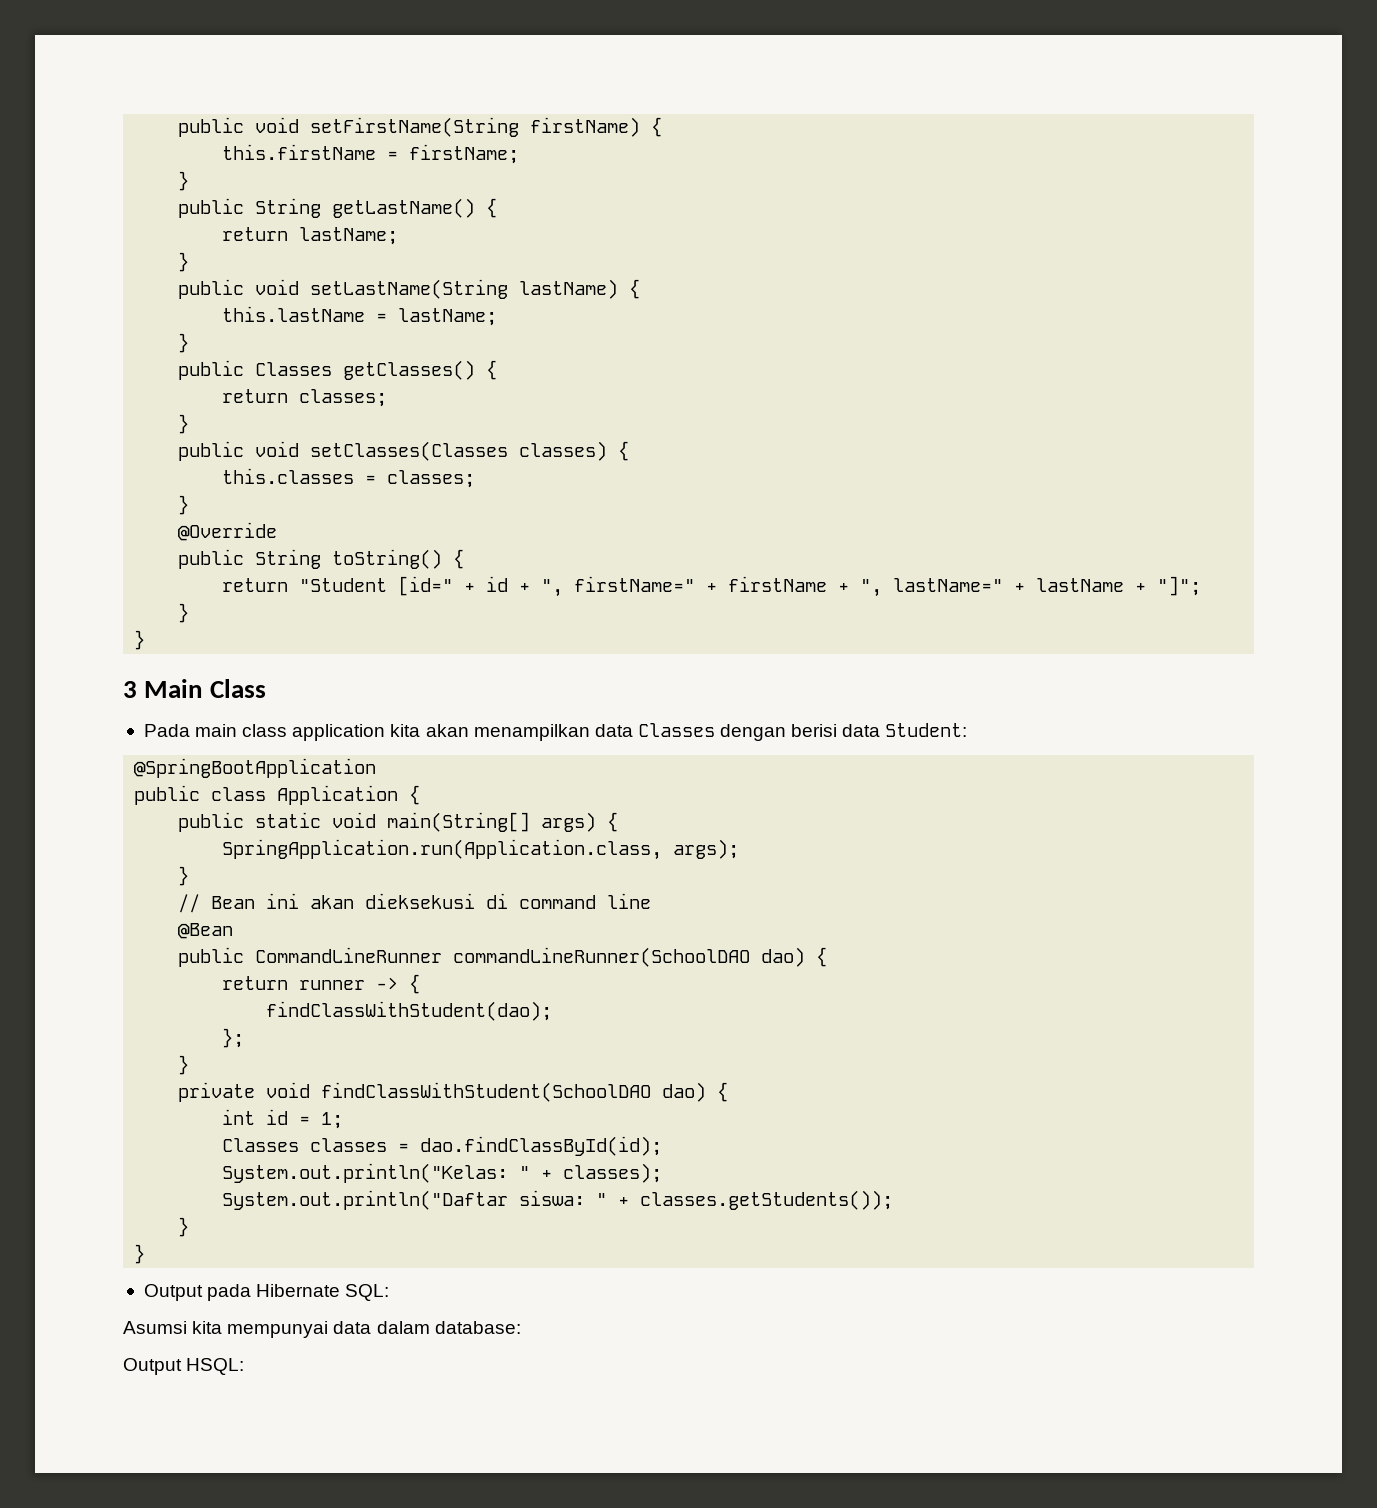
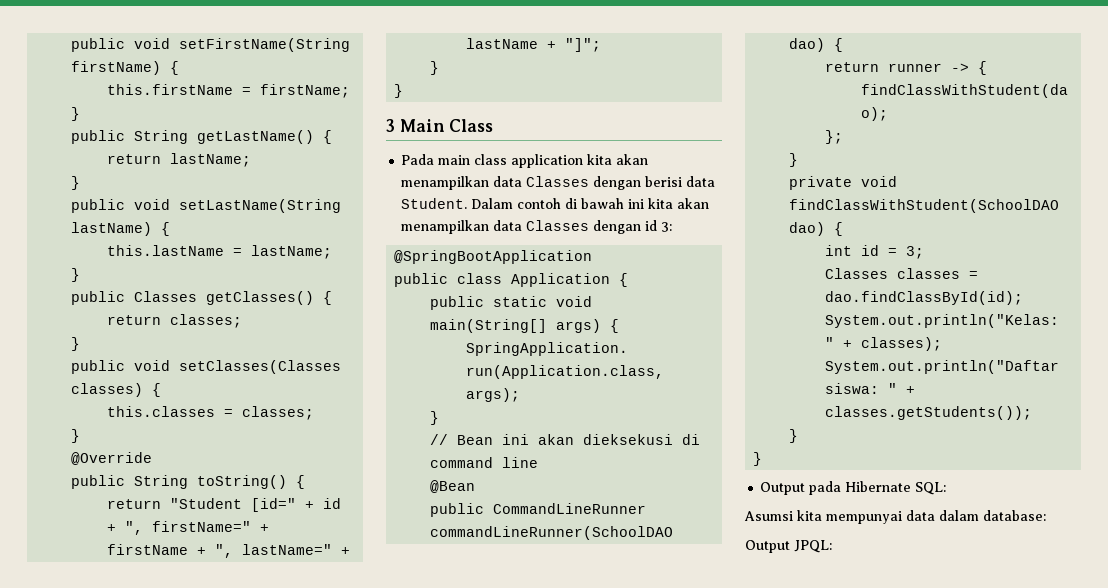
[885,723,968,737] Student: -> [401,198,710,209] [401,220,673,234] Student. Dalam contoh di bawah ini kita akan menampilkan data Classes dengan id 3:
[321,1112,344,1129] 1; -> [906,246,925,259] 3;
[186,1358,245,1375] HSQL: -> [794,540,832,553] JPQL:

